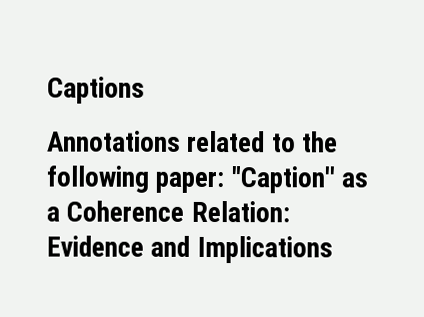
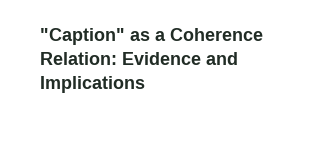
[47,76,145,104] [47,130,339,153] [46,165,335,194] Captions // Annotations related to the following paper: "Caption'' -> [40,28,125,45] "Caption"

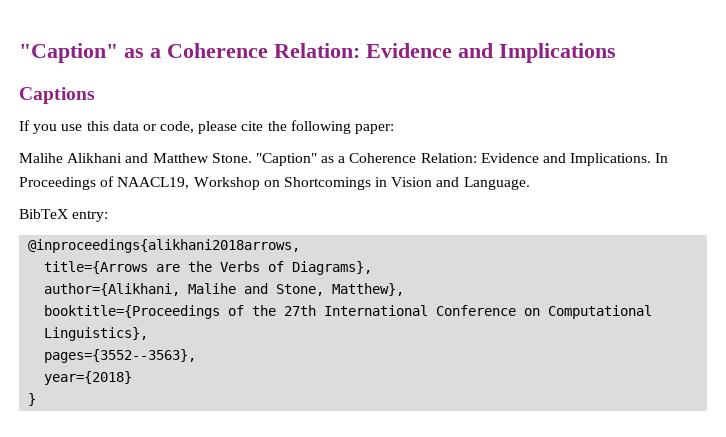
(145, 84) none -> [19,87,95,104] [19,120,395,134] [19,153,669,166] [19,176,530,190] [19,209,109,222] [28,239,301,253] [44,261,373,275] [44,283,405,296] [44,305,653,319] [44,327,149,341] [44,349,197,363] [44,371,133,385] [28,393,37,406] // Captions // If you use this data or code, please cite the following paper: // Malihe Alikhani and Matthew Stone. "Caption" as a Coherence Relation: Evidence and Implications. In Proceedings of NAACL19, Workshop on Shortcomings in Vision and Language. // BibTeX entry: // @inproceedings{alikhani2018arrows, // title={Arrows are the Verbs of Diagrams}, // author={Alikhani, Malihe and Stone, Matthew}, // booktitle={Proceedings of the 27th International Conference on Computational Linguistics}, // pages={3552--3563}, // year={2018} // }

